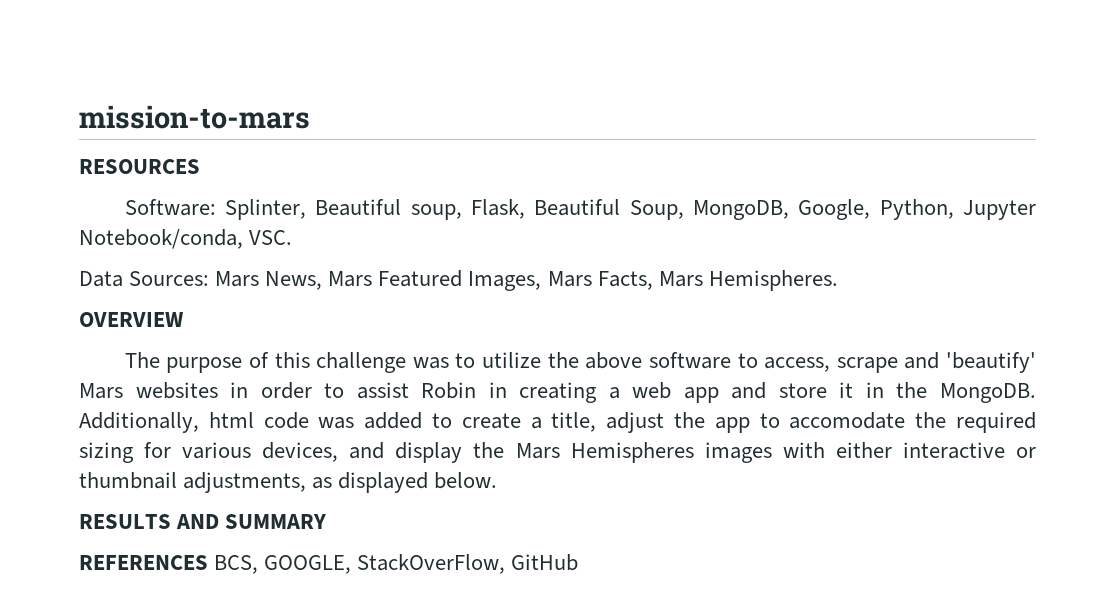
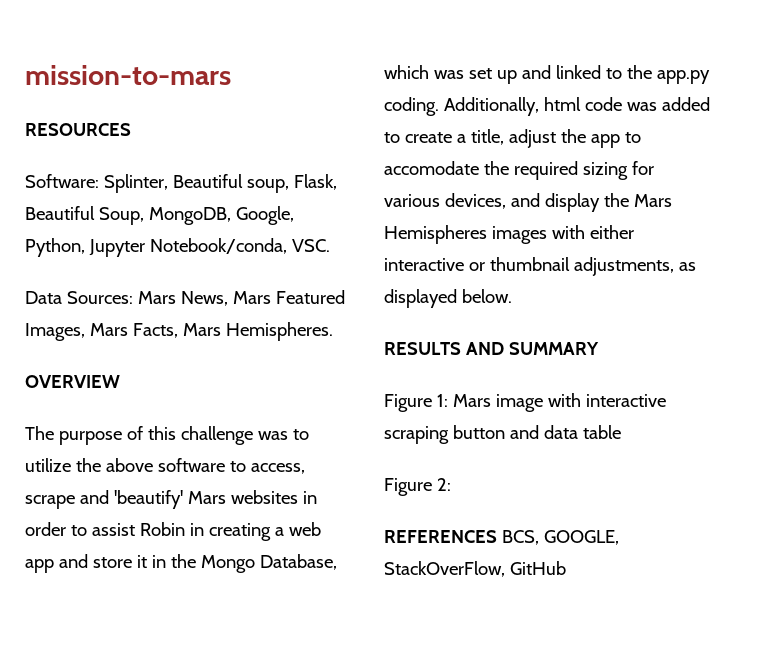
[939,383,1036,403] MongoDB. -> [200,554,337,573] [384,65,710,84] [384,97,439,116] Mongo Database, which was set up and linked to the app.py coding.
(327, 521) none -> [384,393,666,412] [384,425,621,444] [384,478,451,496] // Figure 1: Mars image with interactive scraping button and data table // Figure 2:

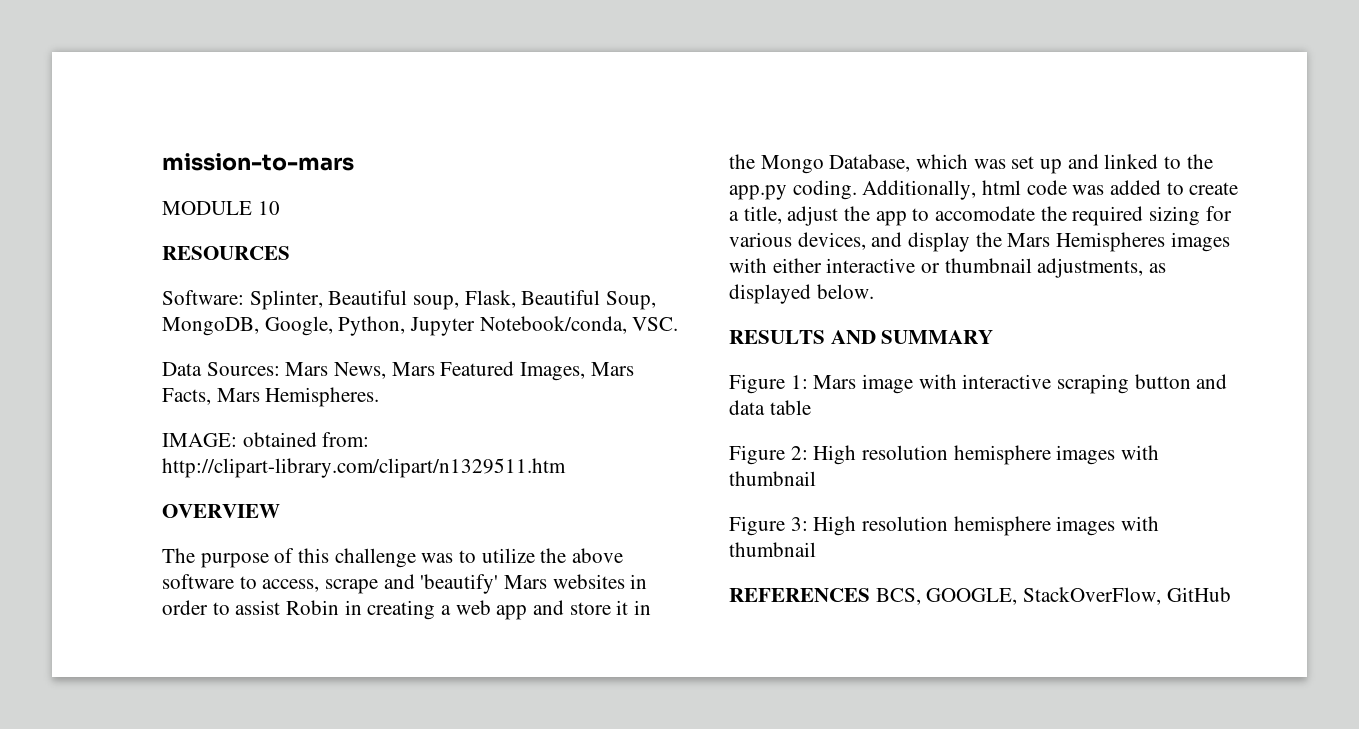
(231, 75) none -> [162,201,280,215] // MODULE 10
(333, 331) none -> [162,432,370,447] [162,458,566,478] // IMAGE: obtained from: http://clipart-library.com/clipart/n1329511.htm
(451, 484) none -> [813,445,1160,465] [729,471,816,486] [729,516,1160,536] [729,542,816,557] High resolution hemisphere images with thumbnail // Figure 3: High resolution hemisphere images with thumbnail

